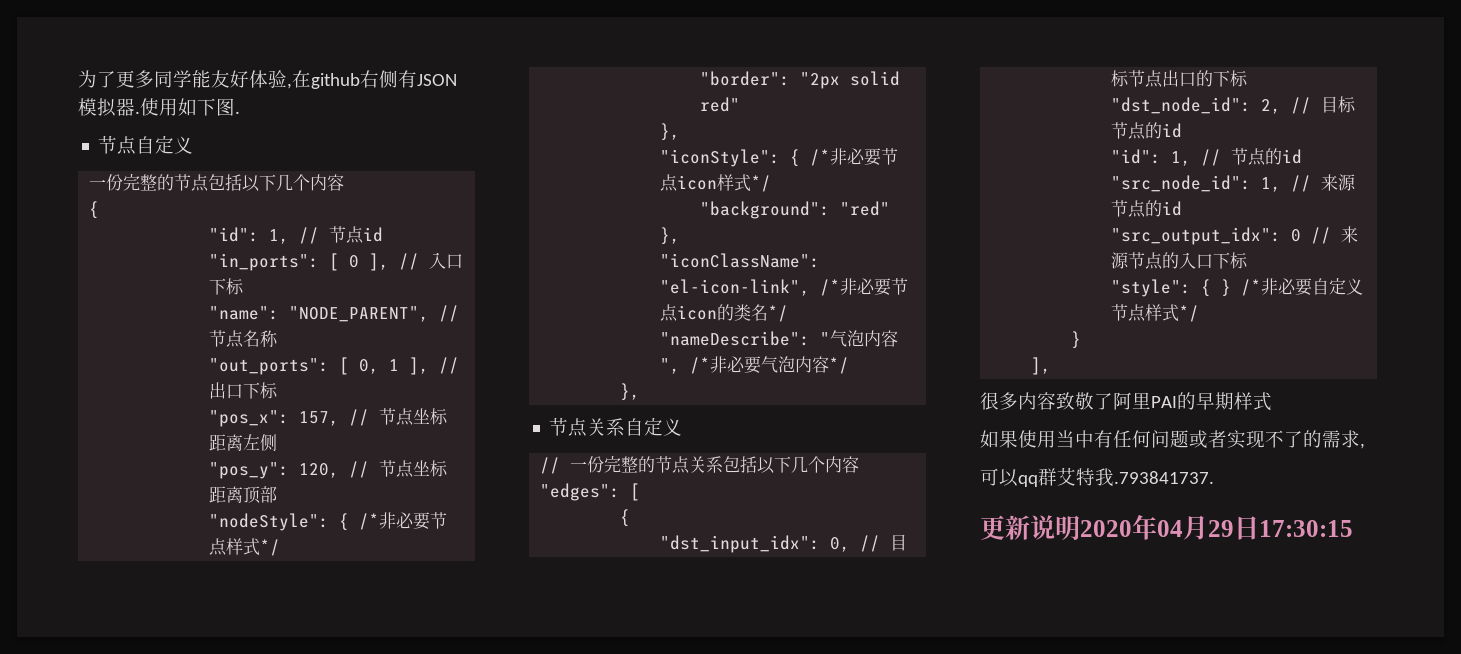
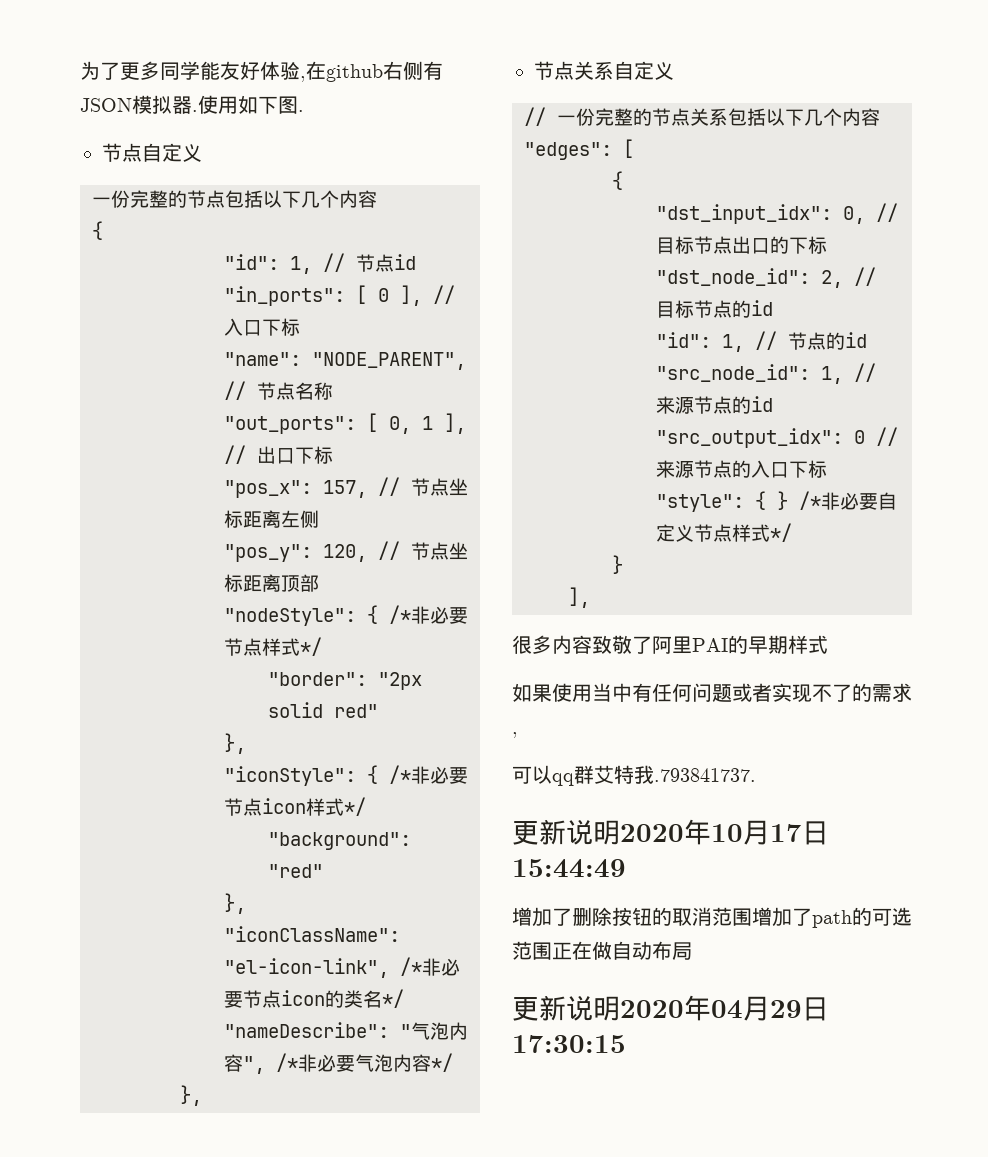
(1214, 477) none -> [512,819,829,845] [512,859,626,878] [512,907,912,928] [512,941,692,960] // 更新说明2020年10月17日15:44:49 // 增加了删除按钮的取消范围增加了path的可选范围正在做自动布局

